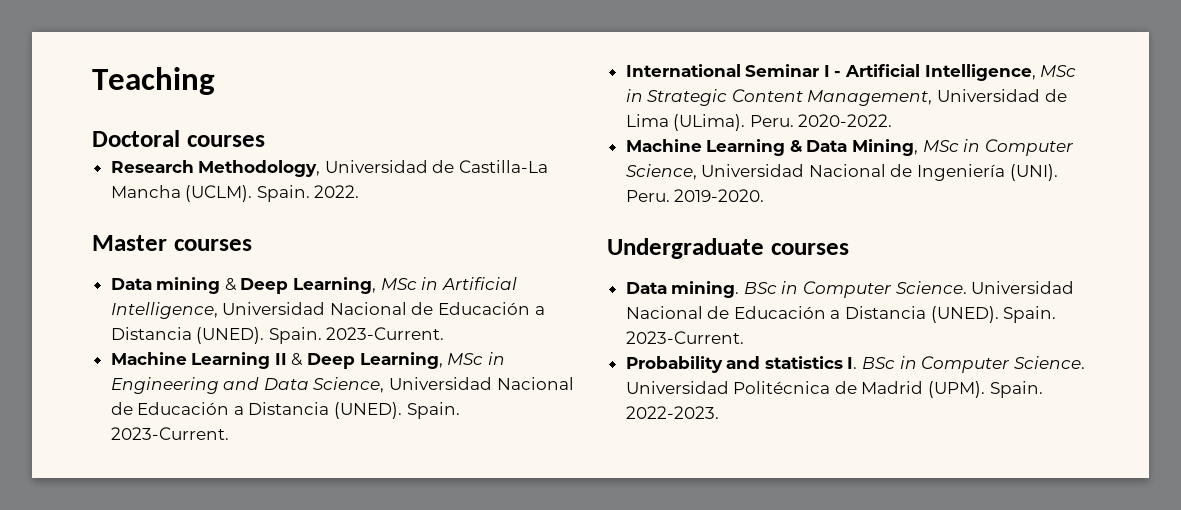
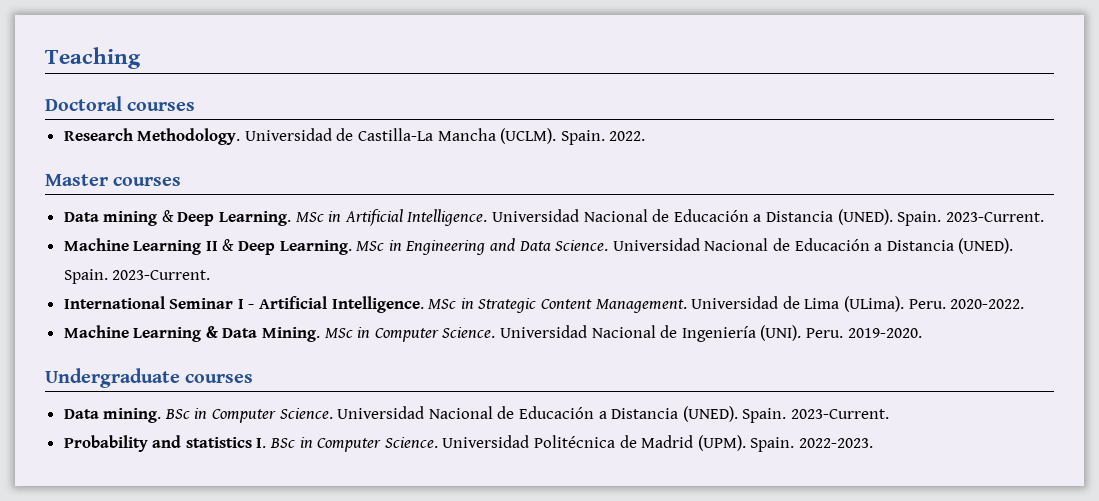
[198,160,321,177] Methodology, -> [137,128,241,145] Methodology.
[293,277,377,294] Learning, -> [219,211,292,226] Learning.
[110,302,218,319] Intelligence, -> [407,209,488,226] Intelligence.
[359,352,443,369] Learning, -> [279,240,352,255] Learning.
[313,377,385,393] Science, -> [555,240,609,251] Science.
[924,64,1036,81] Intelligence, -> [331,296,424,313] Intelligence.
[807,90,933,106] Management, -> [595,299,687,313] Management.
[852,139,919,156] Mining, -> [262,327,321,342] Mining.
[625,164,697,180] Science, -> [442,327,496,338] Science.

